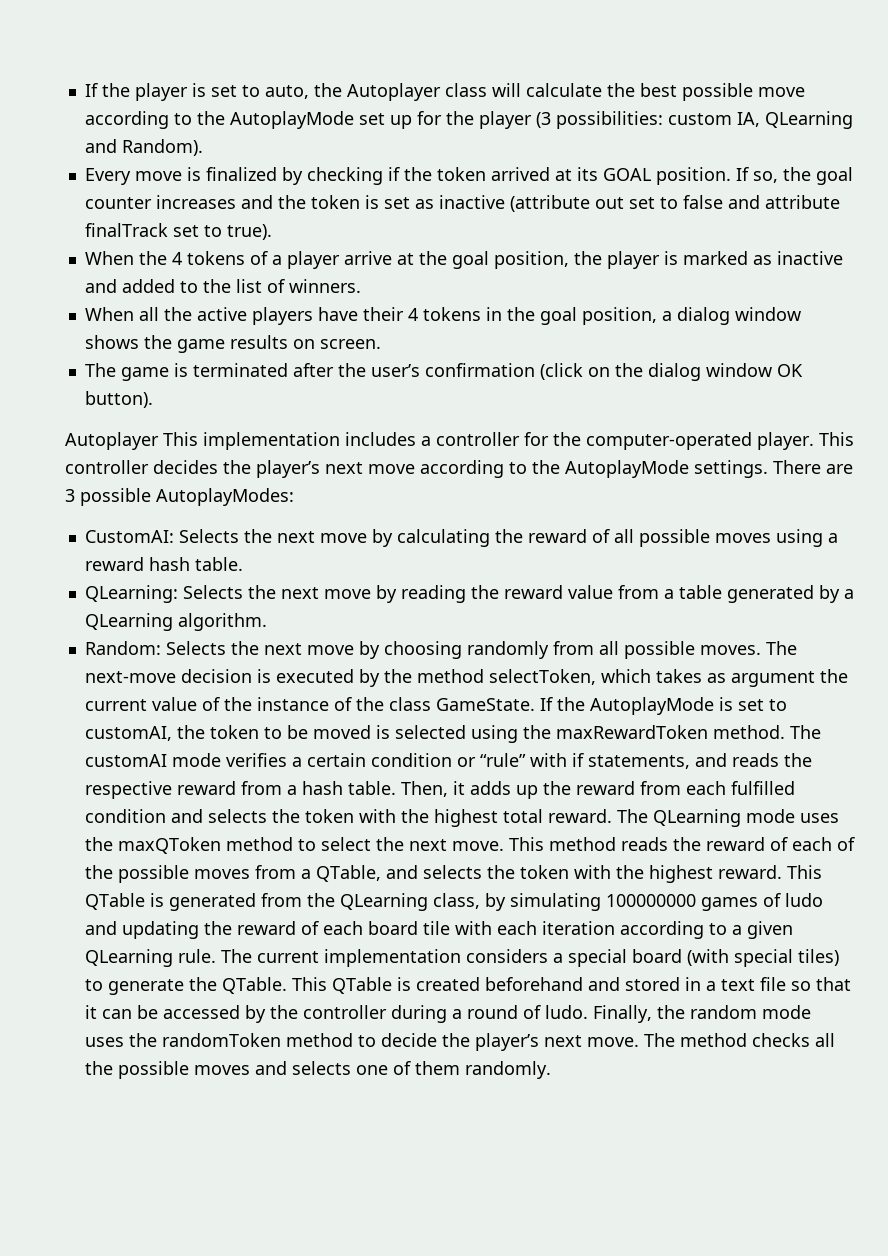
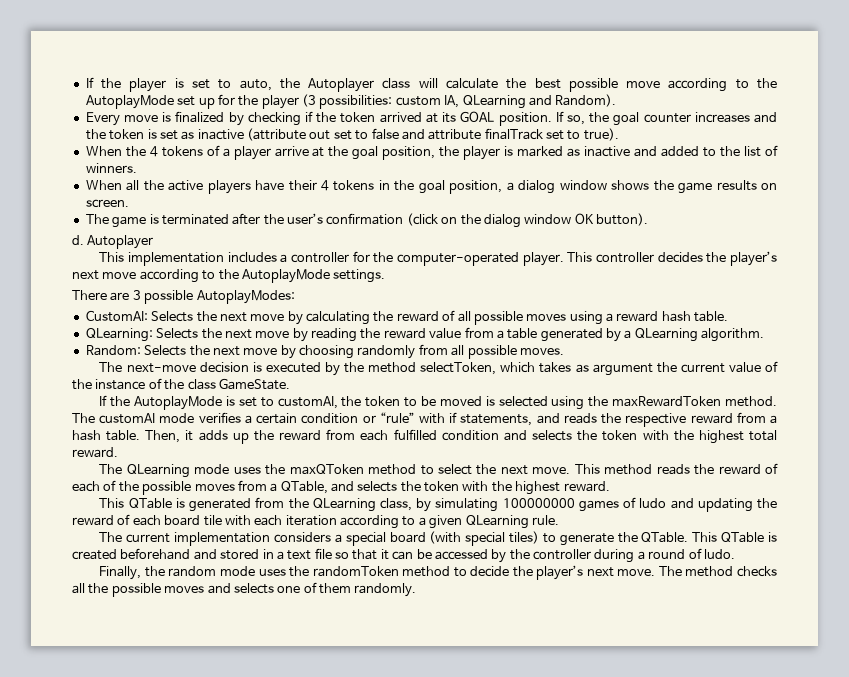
[65,432,159,450] Autoplayer -> [72,235,154,249] d. Autoplayer //
(768, 469) none -> (386, 276) //
(761, 650) none -> (564, 351) //
(535, 704) none -> (290, 384) //
(612, 816) none -> (118, 452) //
(782, 872) none -> (610, 486) //
(216, 956) none -> (559, 520) //
(588, 1012) none -> (735, 554) //

